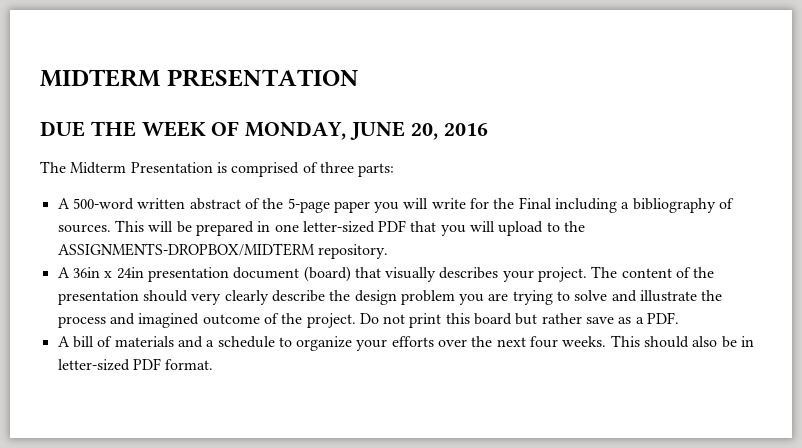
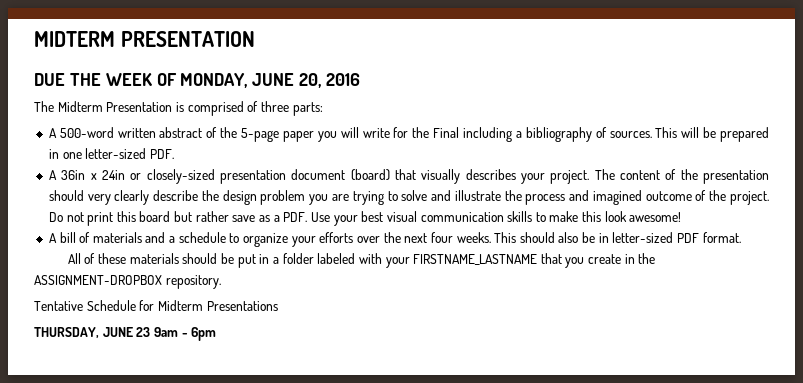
[378,220,586,236] [57,243,388,259] PDF that you will upload to the ASSIGNMENTS-DROPBOX/MIDTERM repository. -> [149,149,174,159] PDF.
(144, 273) none -> [130,169,215,184] or closely-sized
(680, 318) none -> [310,211,682,226] Use your best visual communication skills to make this look awesome!
(214, 364) none -> [67,253,656,268] [34,275,221,289] [34,300,278,311] [34,327,217,341] // All of these materials should be put in a folder labeled with your FIRSTNAME_LASTNAME that you create in the ASSIGNMENT-DROPBOX repository. // Tentative Schedule for Midterm Presentations // THURSDAY, JUNE 23 9am - 6pm

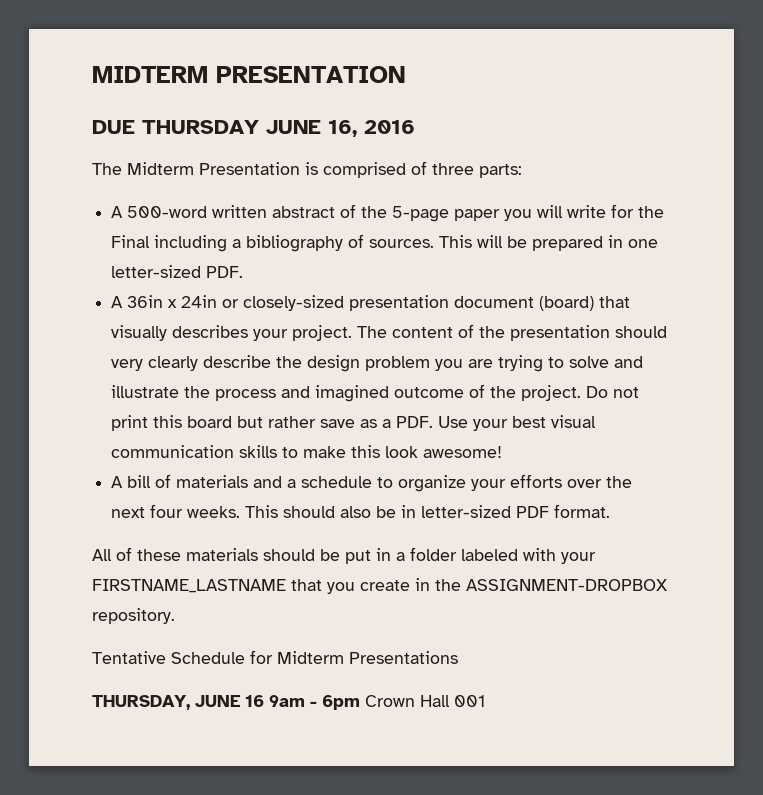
[69,73,322,88] THE WEEK OF MONDAY, JUNE 20, -> [142,120,357,137] THURSDAY JUNE 16,
[136,327,151,337] 23 -> [245,695,264,707] 16
(217, 334) none -> [365,695,485,707] Crown Hall 001

